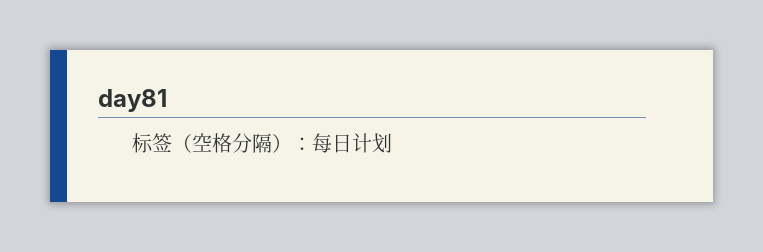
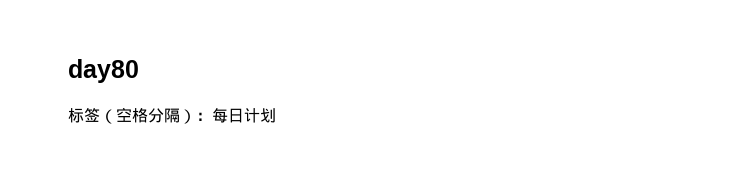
[98,89,167,112] day81 -> [68,59,139,83] day80

